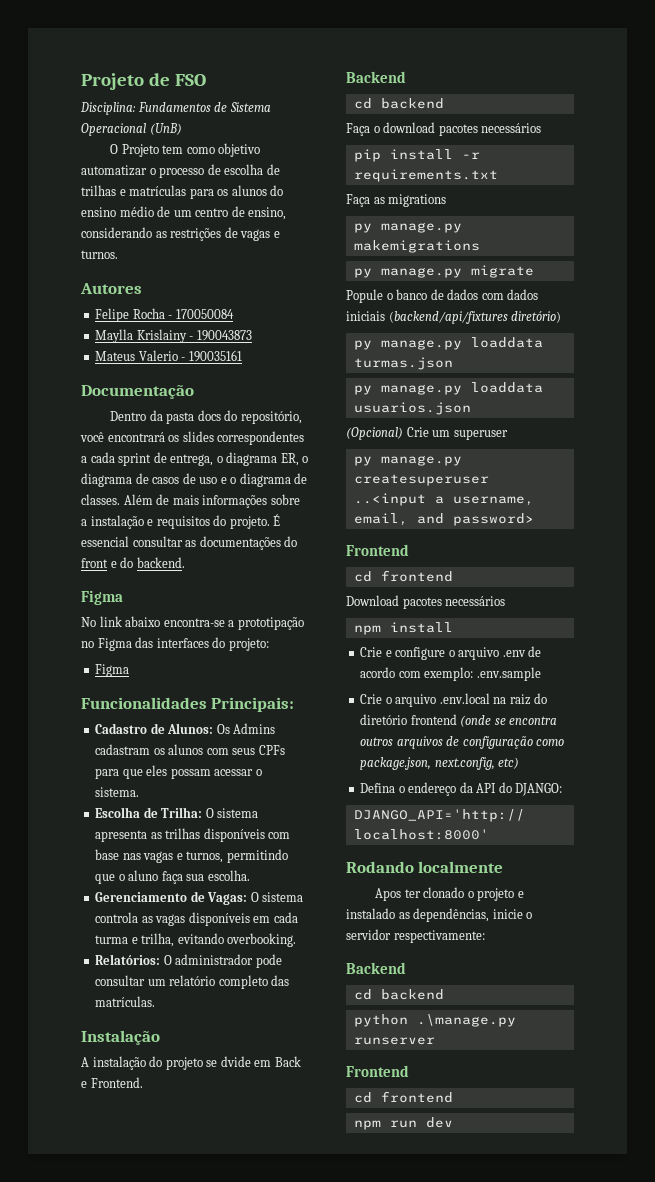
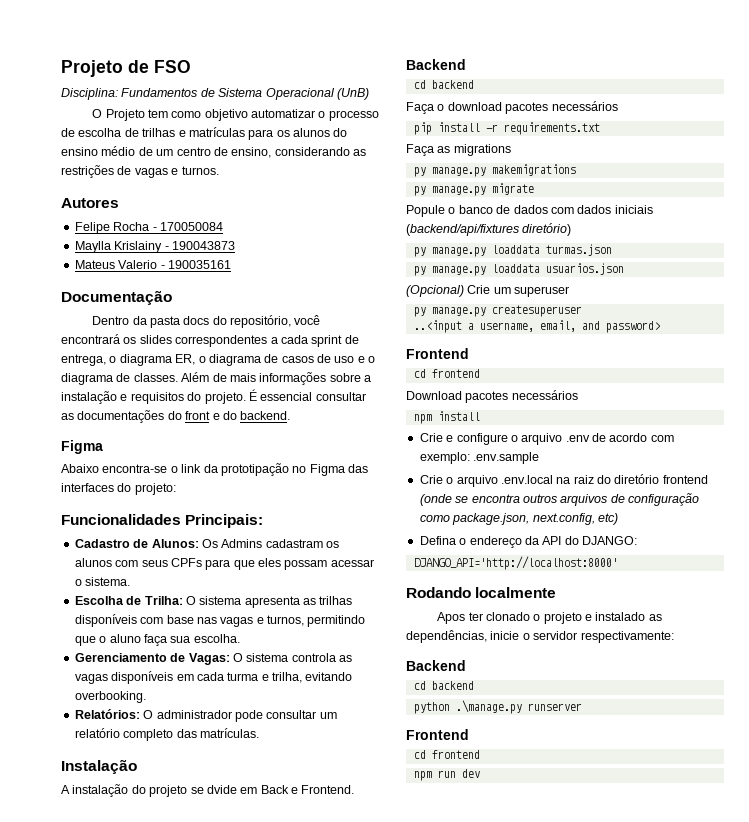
[81,616,235,627] No link abaixo encontra-se a -> [61,464,218,473] Abaixo encontra-se o link da
[95,664,130,677] // Figma -> (176, 489) none

